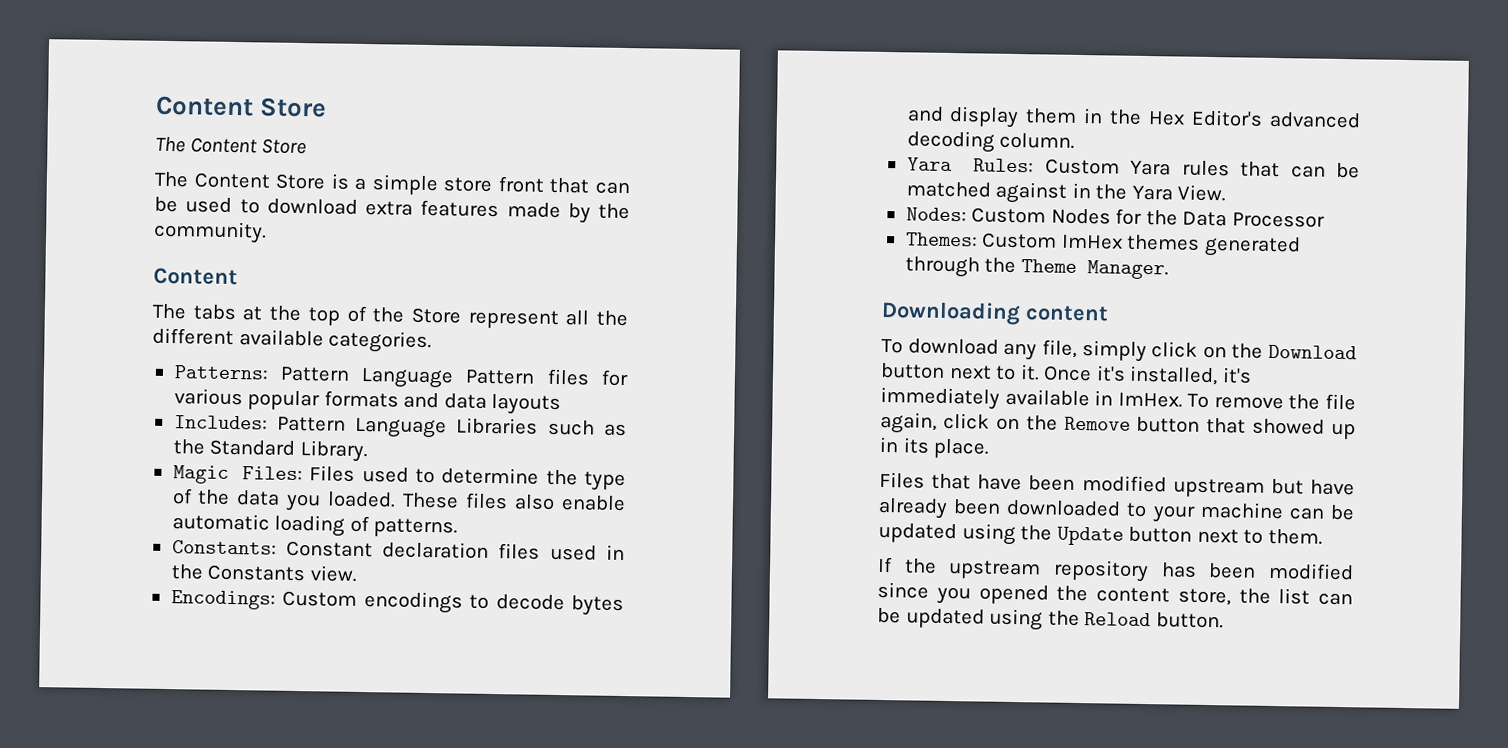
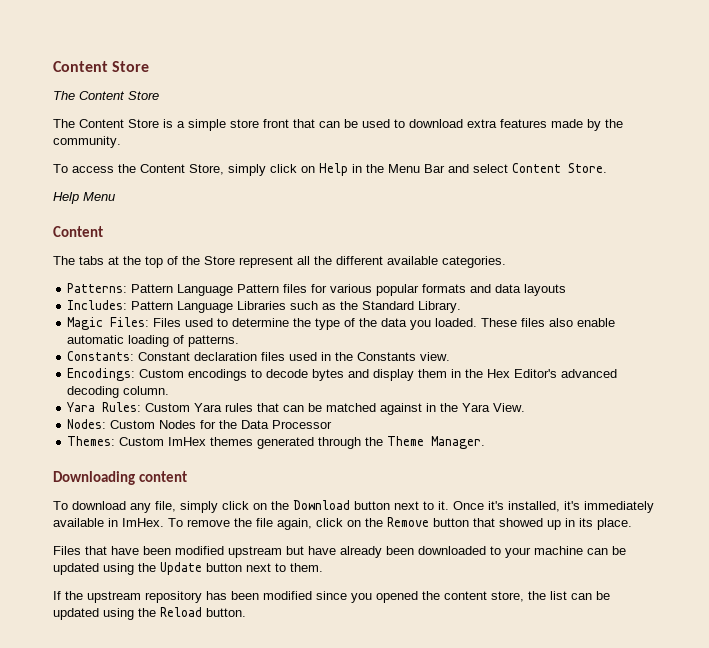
(267, 232) none -> [53,163,607,176] [53,192,115,204] // To access the Content Store, simply click on Help in the Menu Bar and select Content Store. // Help Menu

